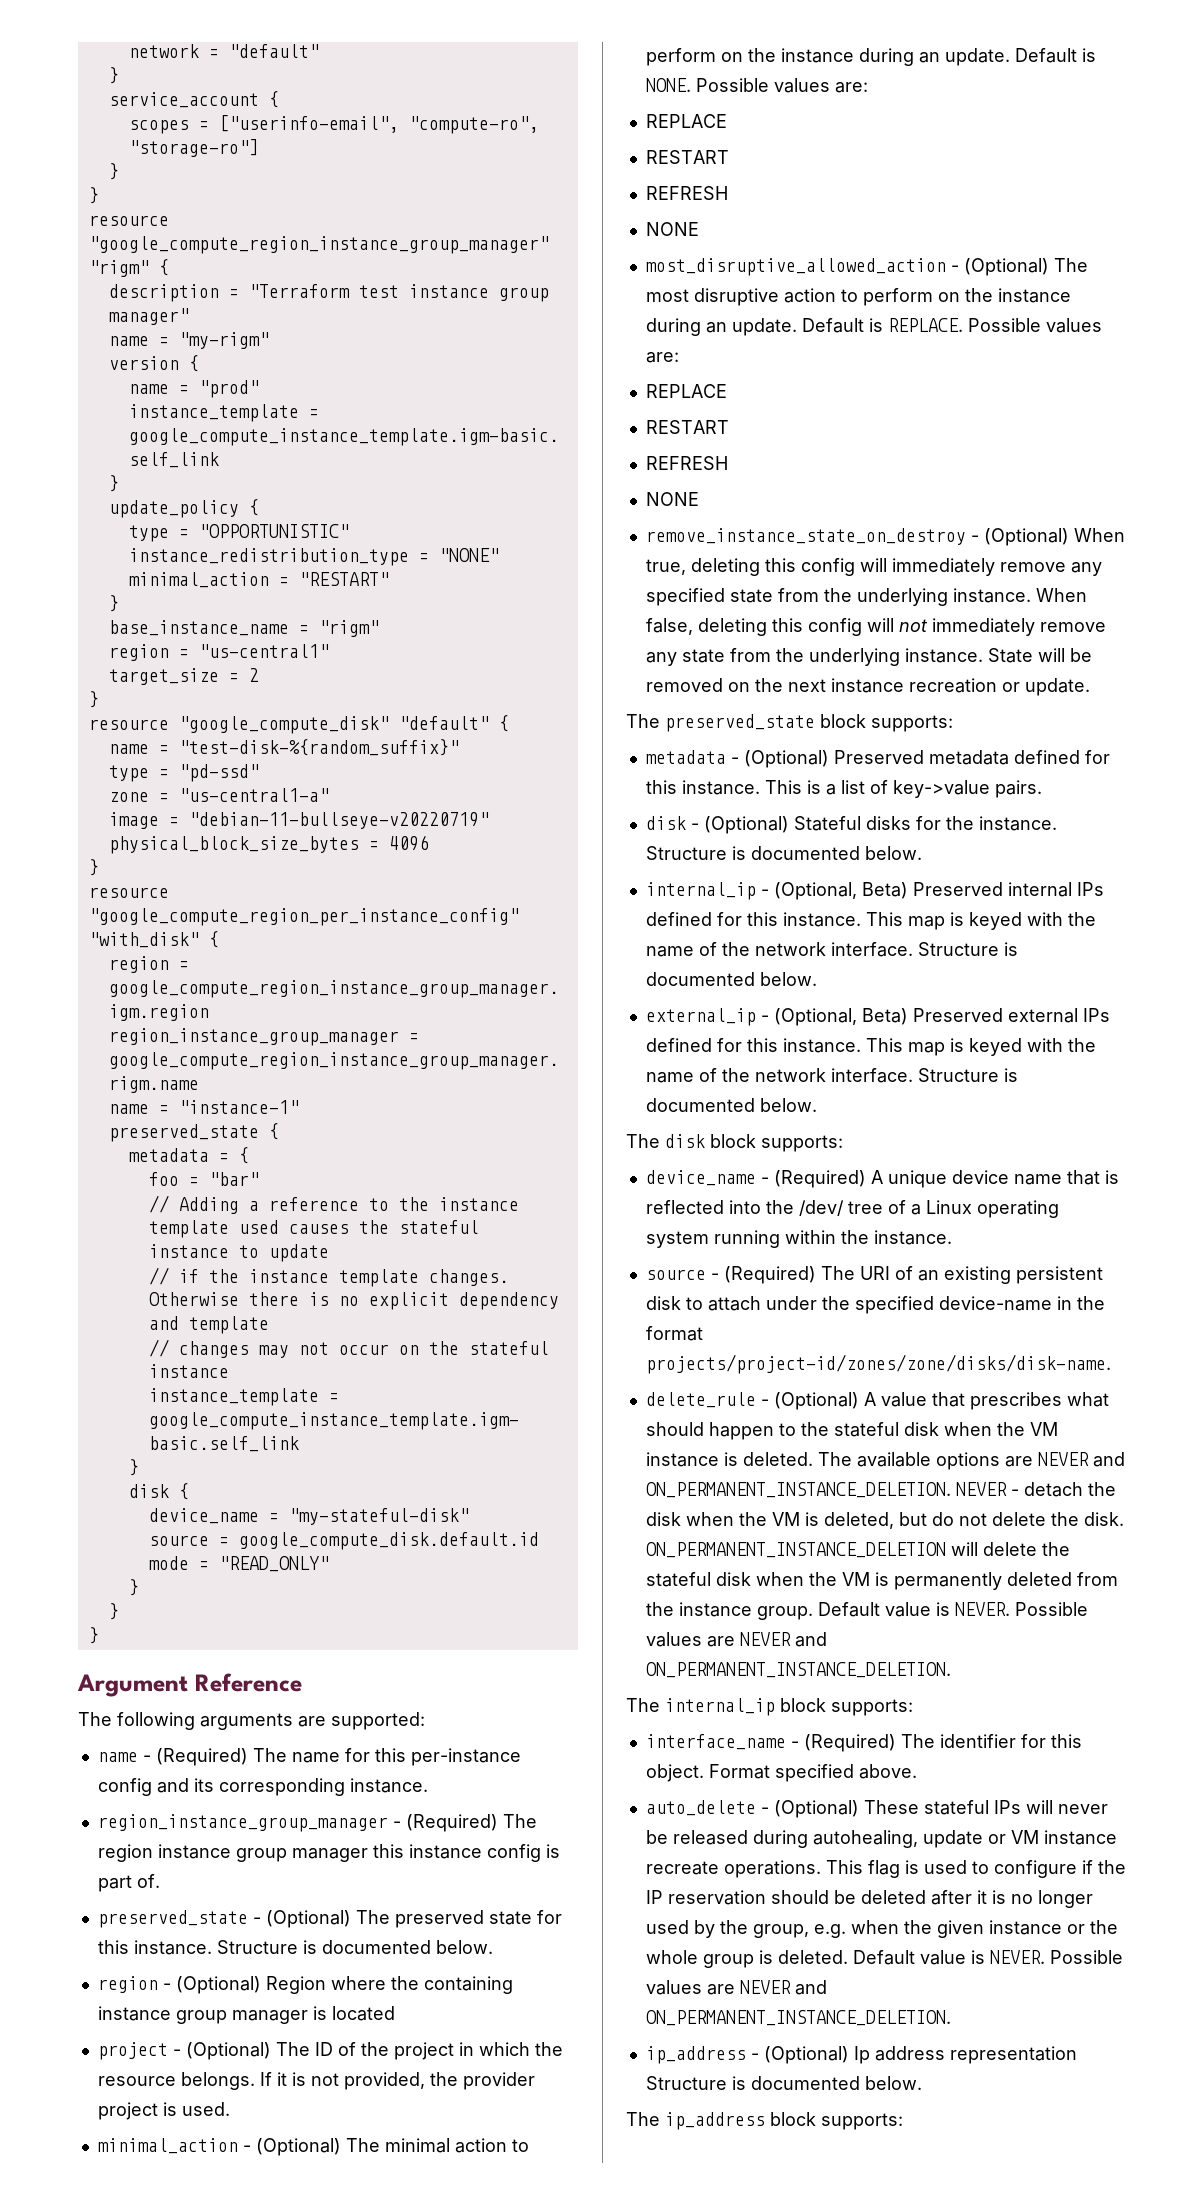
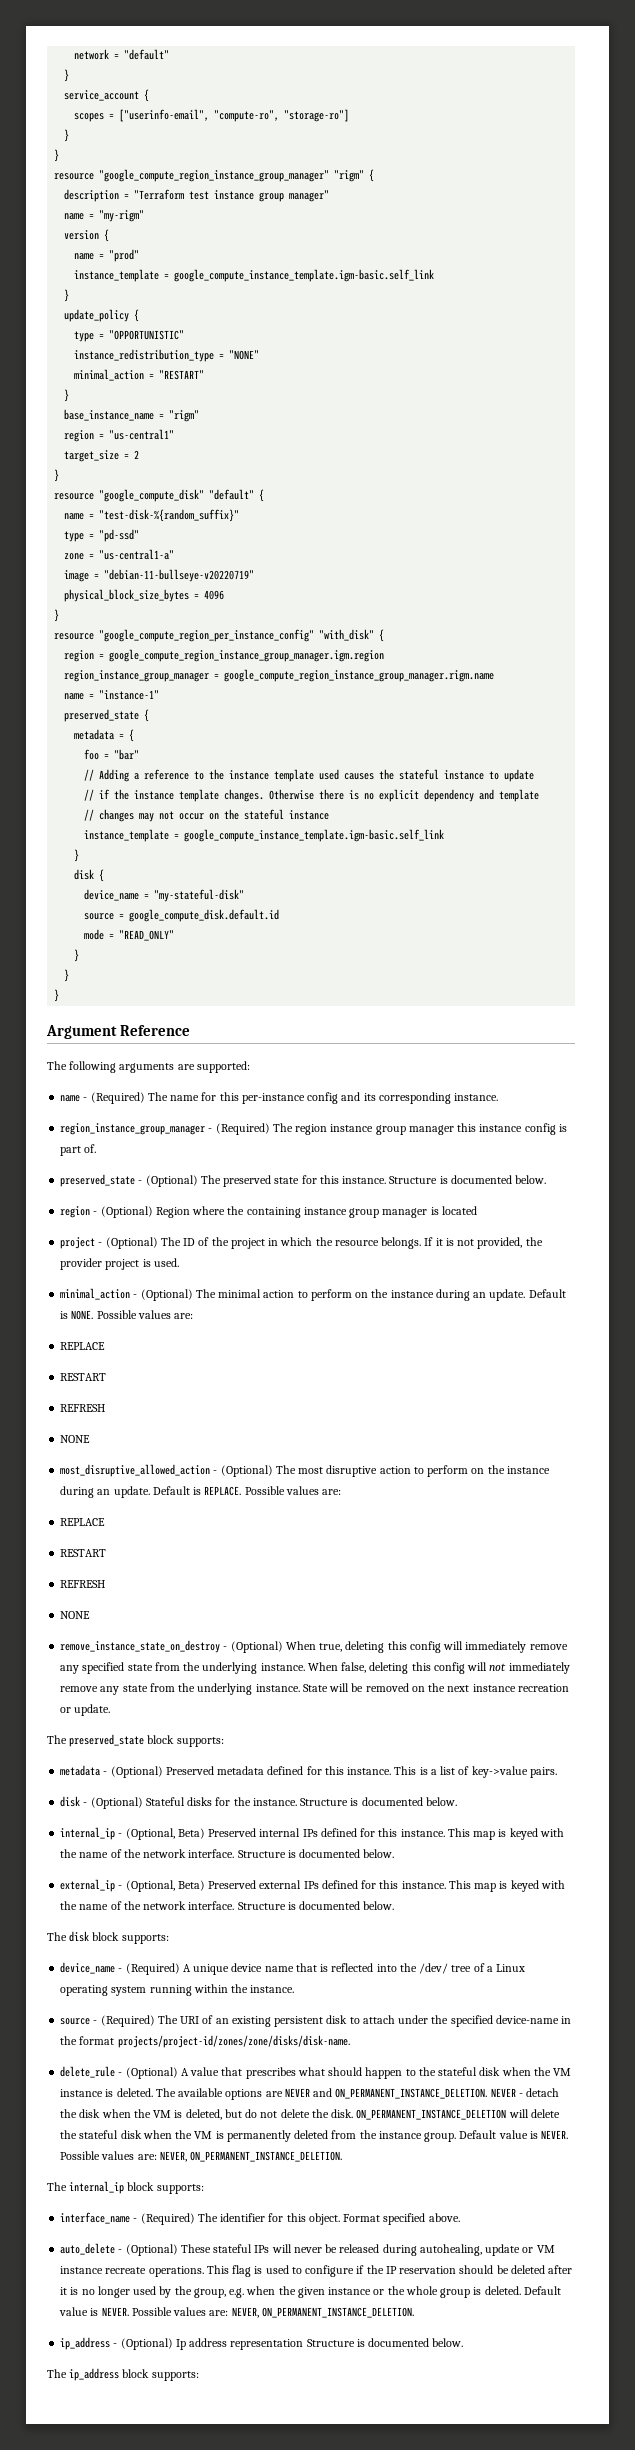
[706,1632,827,1647] are NEVER and -> [137,2151,187,2162] are: NEVER,
[706,1980,827,1995] are NEVER and -> [209,2307,259,2318] are: NEVER,

